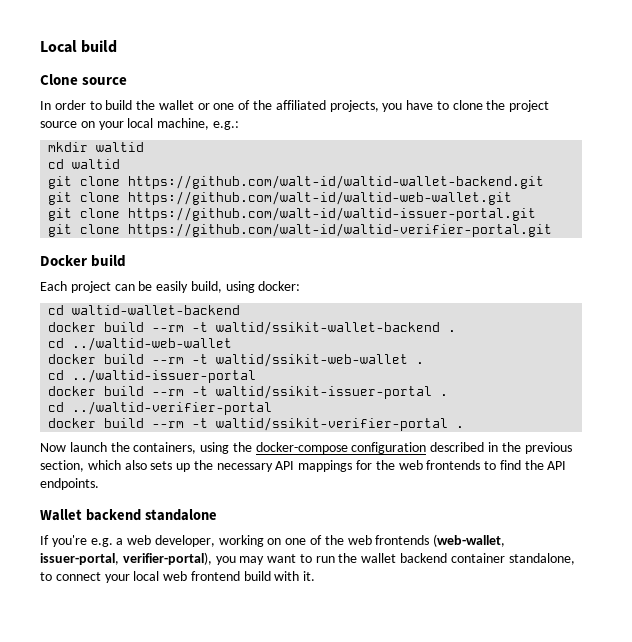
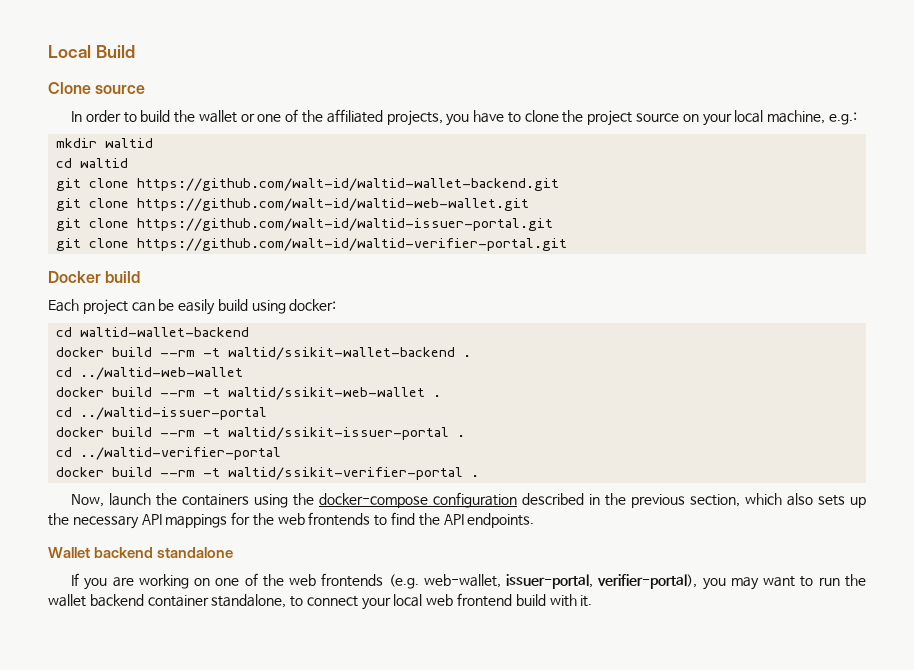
[81,40,118,53] build -> [95,45,135,58] Build
[190,281,222,293] build, -> [217,299,248,311] build
[40,443,66,452] Now -> [70,494,104,507] Now,
[133,442,197,454] containers, -> [181,494,249,506] containers
[51,535,215,547] you're e.g. a web developer, -> [84,577,134,590] you are
[433,534,506,547] (web-wallet, -> [388,574,501,589] (e.g. web-wallet,

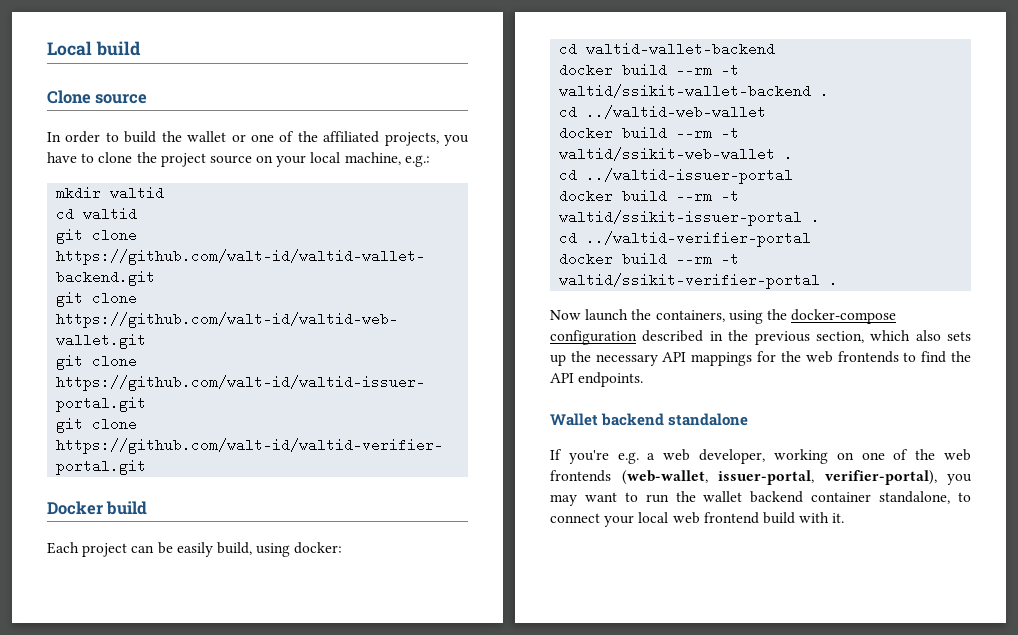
[95,45,135,58] Build -> [95,41,141,56] build
[217,299,248,311] build -> [216,542,252,555] build,
[70,494,104,507] Now, -> [550,310,581,320] Now
[181,494,249,506] containers -> [655,310,725,322] containers,
[84,577,134,590] you are -> [568,449,766,464] you're e.g. a web developer,
[388,574,501,589] (e.g. web-wallet, -> [621,470,708,485] (web-wallet,

